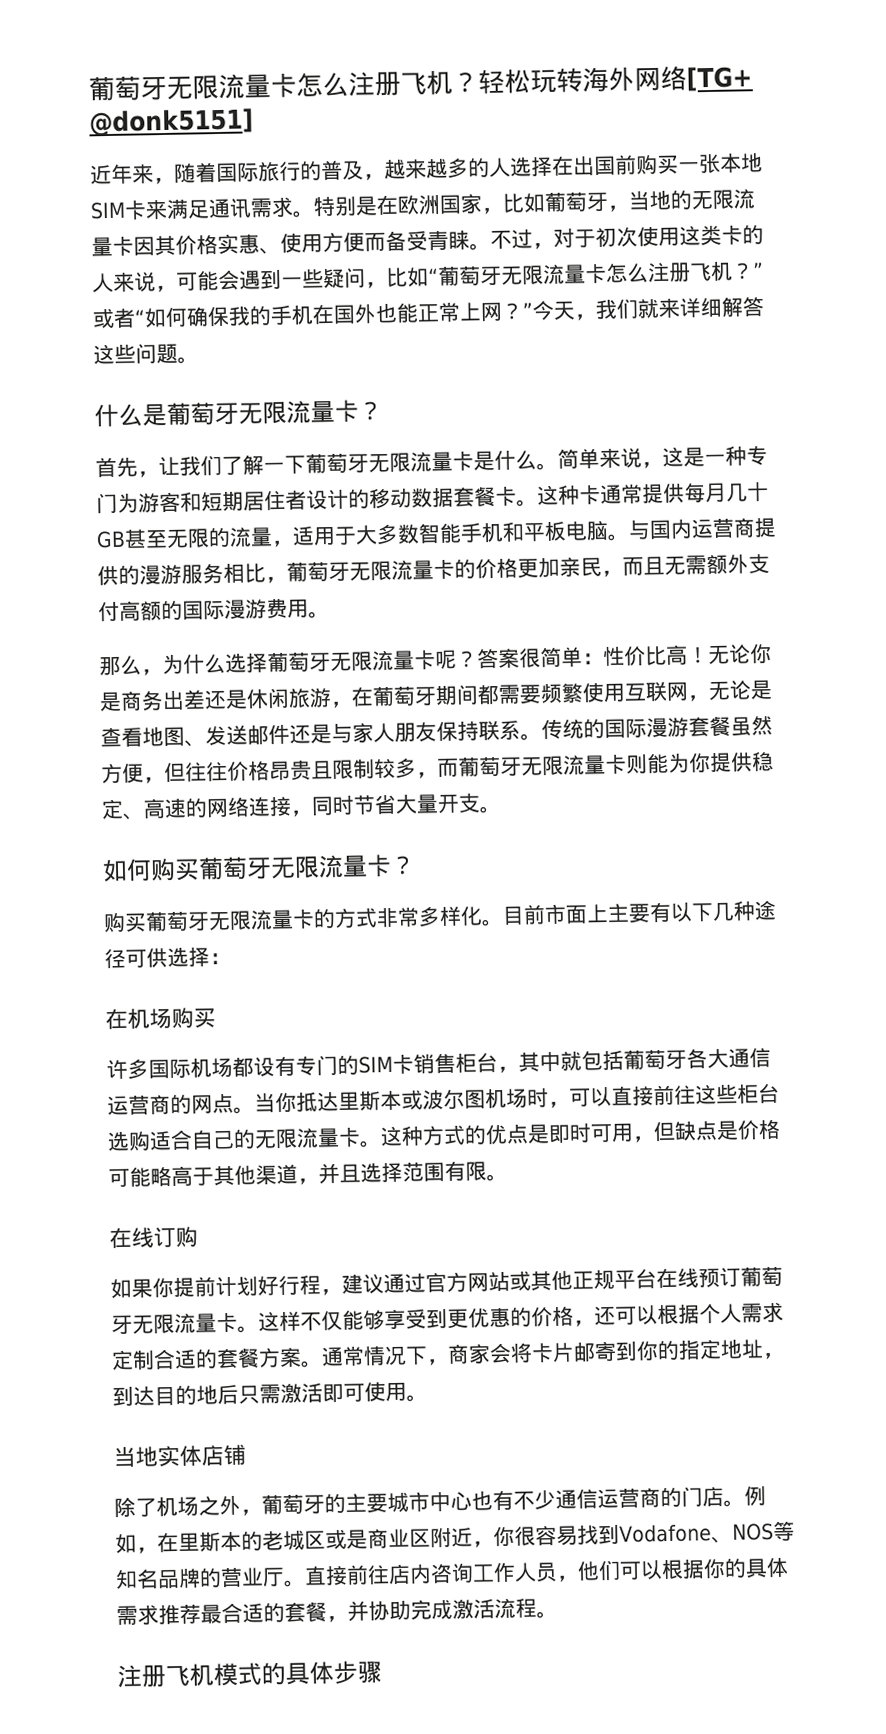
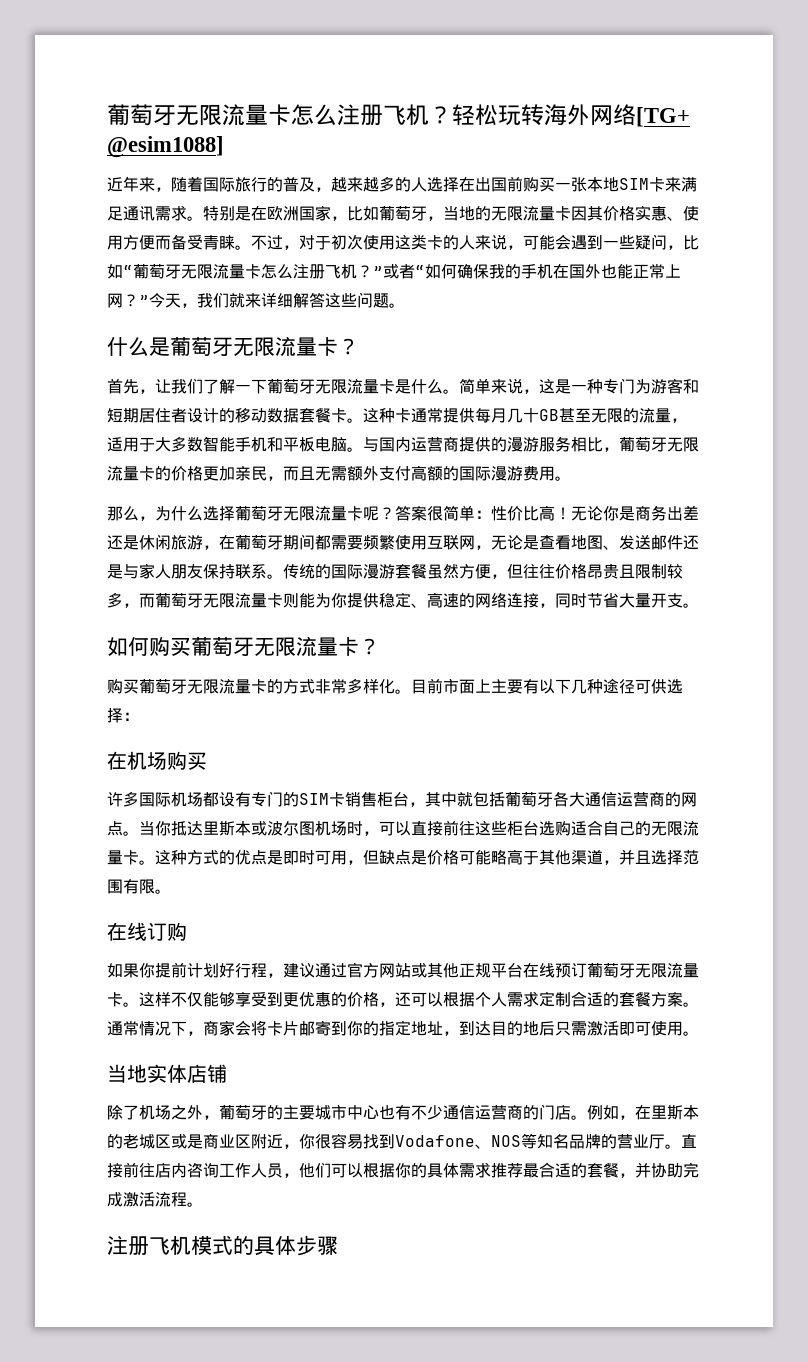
[89,108,254,137] @donk5151] -> [107,136,224,158] @esim1088]

